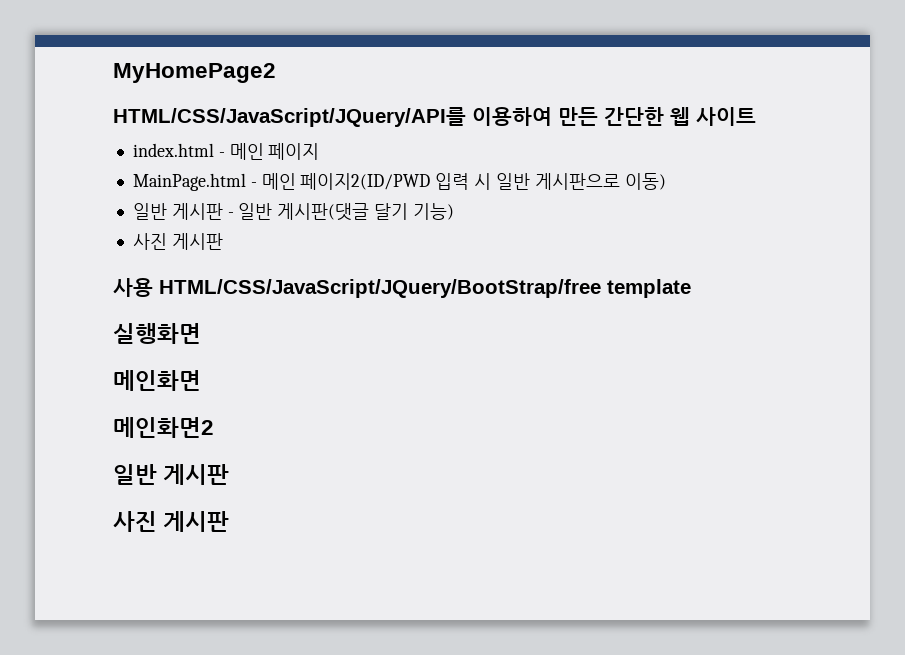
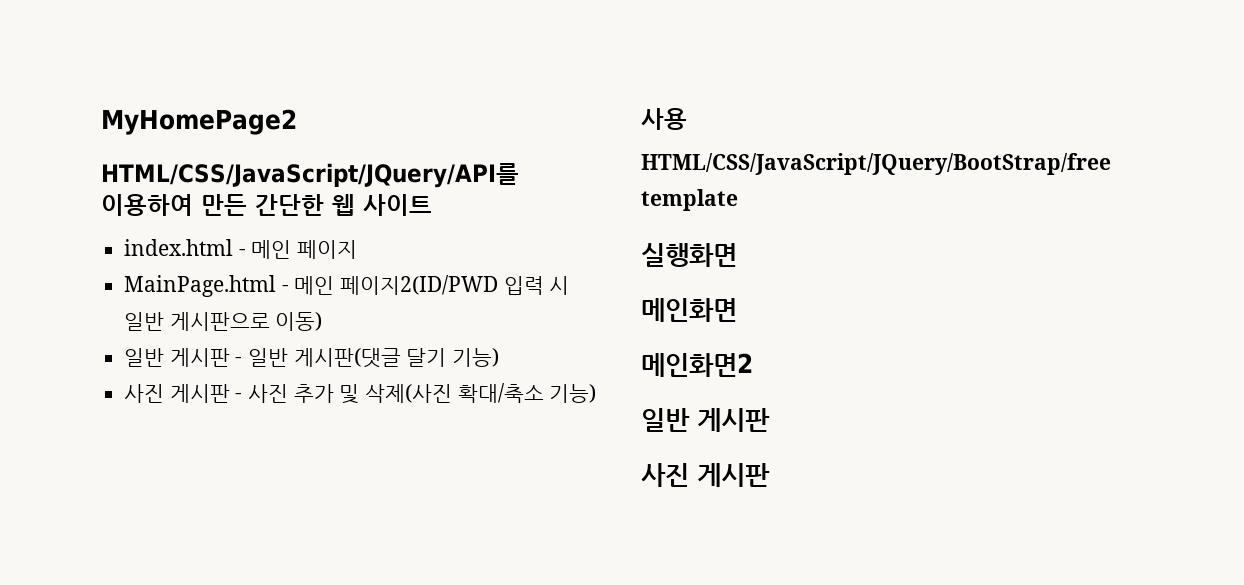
(223, 241) none -> [235,383,597,404] - 사진 추가 및 삭제(사진 확대/축소 기능)
(153, 287) none -> (687, 119) //

